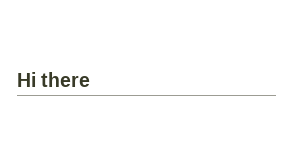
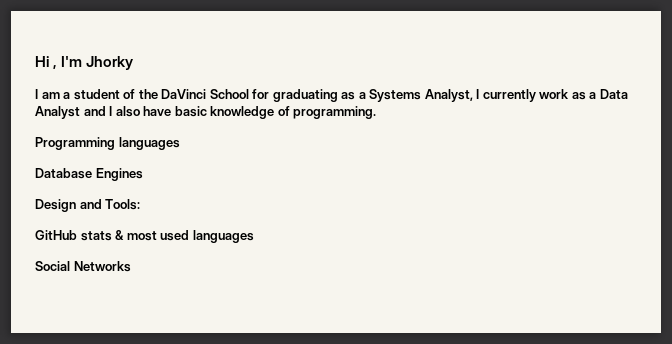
[41,72,91,87] there -> [53,56,134,70] [35,89,628,102] [35,106,377,119] [35,137,180,150] [35,168,143,181] [35,199,141,212] [35,230,254,243] [35,261,131,272] , I'm Jhorky // I am a student of the DaVinci School for graduating as a Systems Analyst, I currently work as a Data Analyst and I also have basic knowledge of programming. // Programming languages // Database Engines // Design and Tools: // GitHub stats & most used languages // Social Networks

